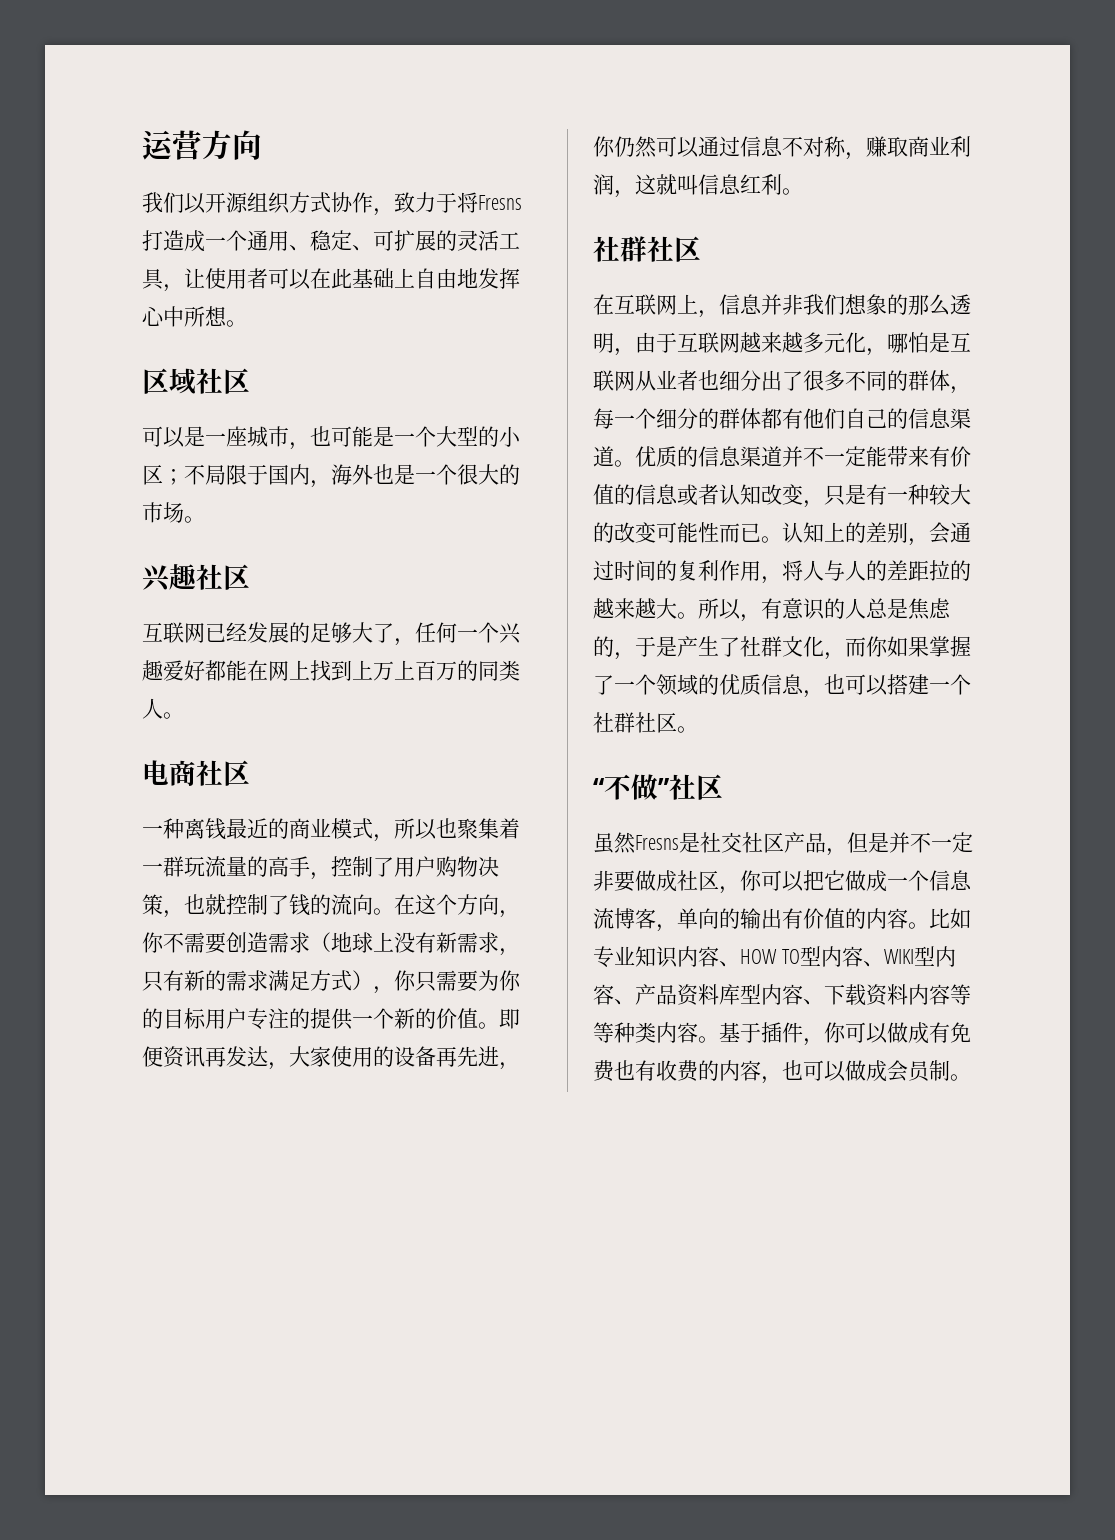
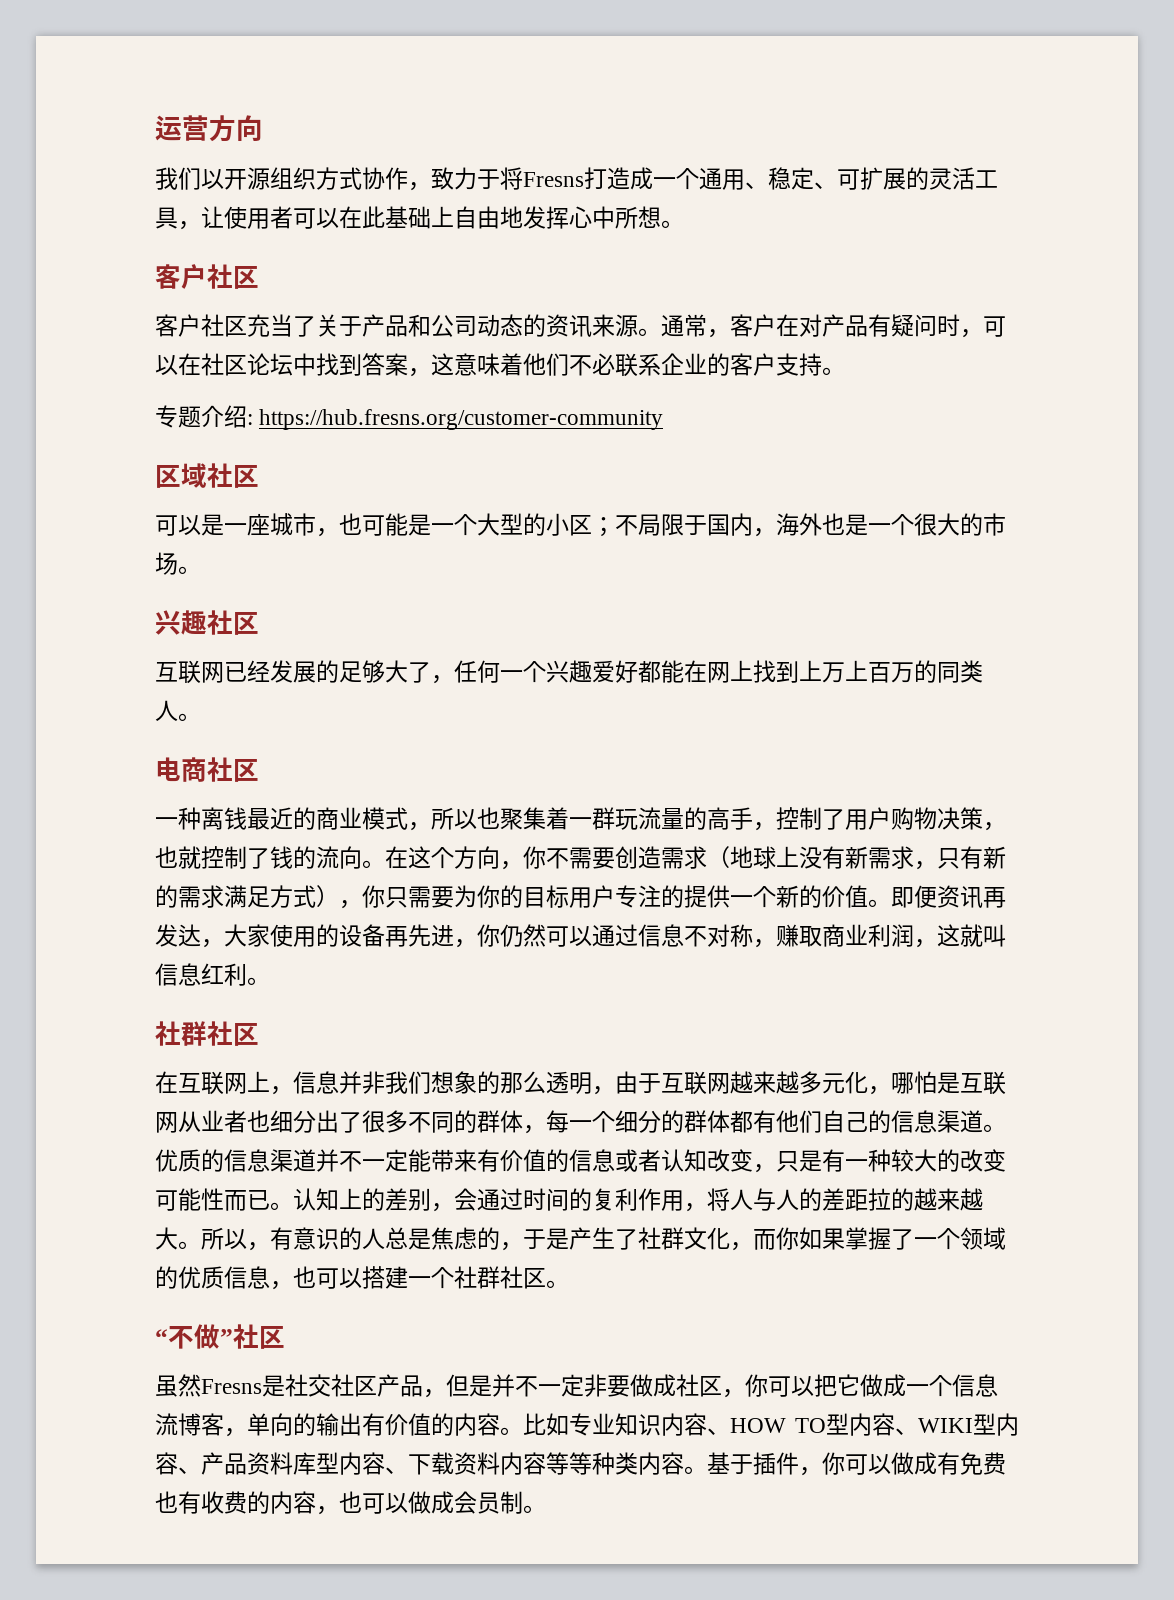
(247, 323) none -> [155,264,259,289] [155,314,1006,338] [155,353,845,377] [155,405,664,430] // 客户社区 // 客户社区充当了关于产品和公司动态的资讯来源。通常，客户在对产品有疑问时，可以在社区论坛中找到答案，这意味着他们不必联系企业的客户支持。 // 专题介绍: https://hub.fresns.org/customer-community

